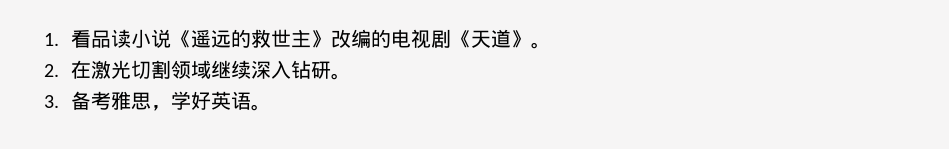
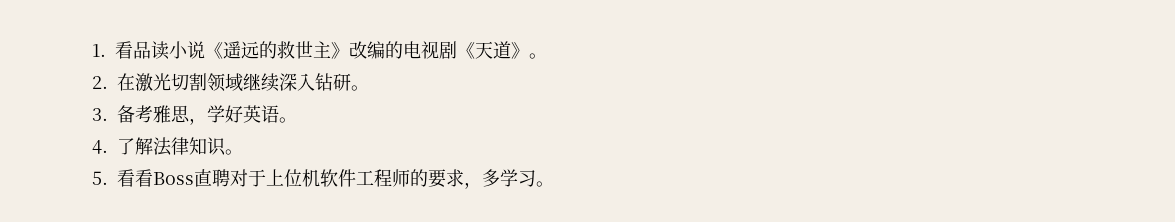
(271, 107) none -> [92,137,243,156] [92,169,554,189] // 4.了解法律知识。 // 5.看看Boss直聘对于上位机软件工程师的要求，多学习。

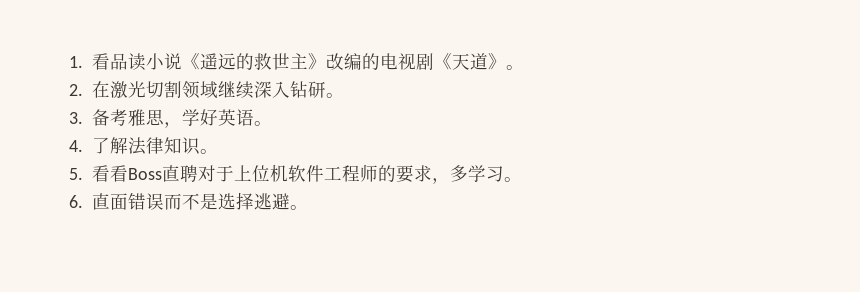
(554, 184) none -> [69,192,308,210] // 6.直面错误而不是选择逃避。

